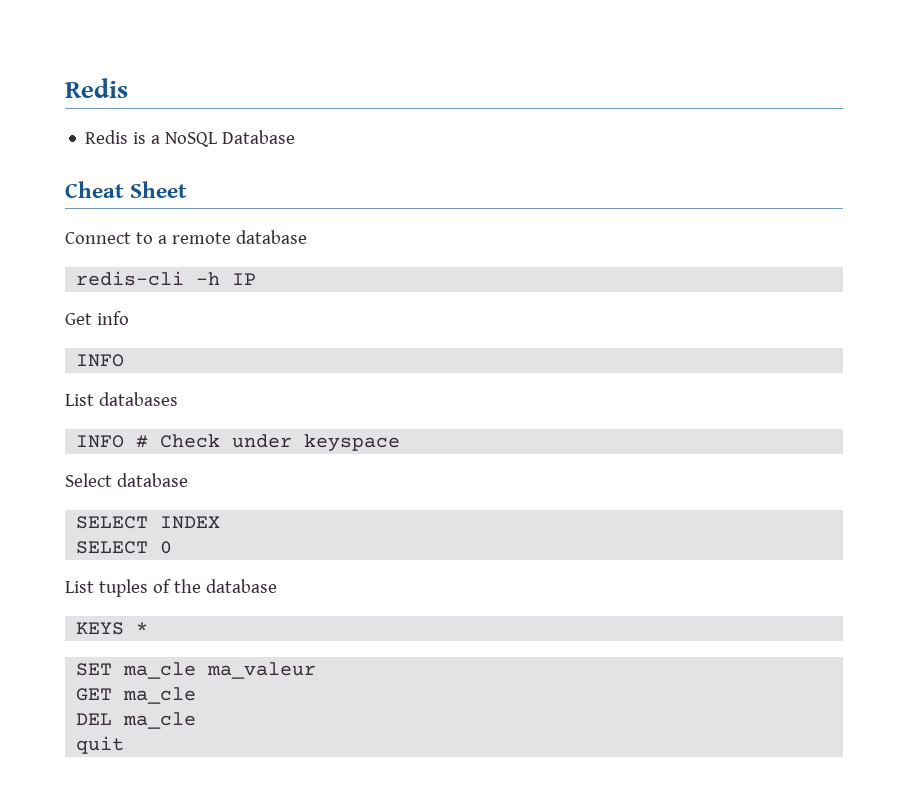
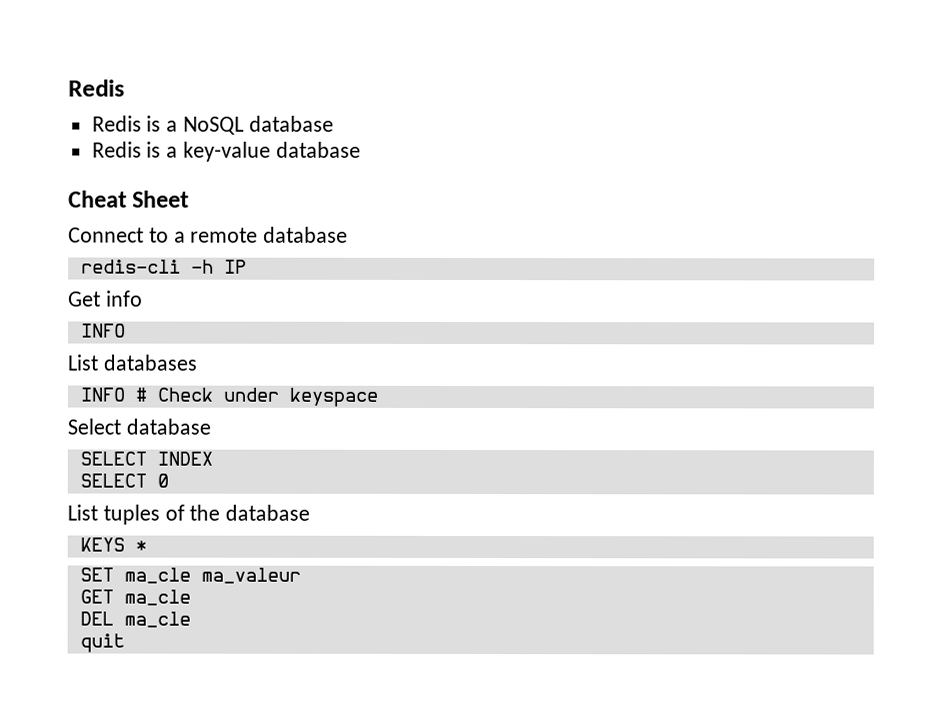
[222,130,296,144] Database -> [248,115,334,132] [91,141,361,162] database // Redis is a key-value database

